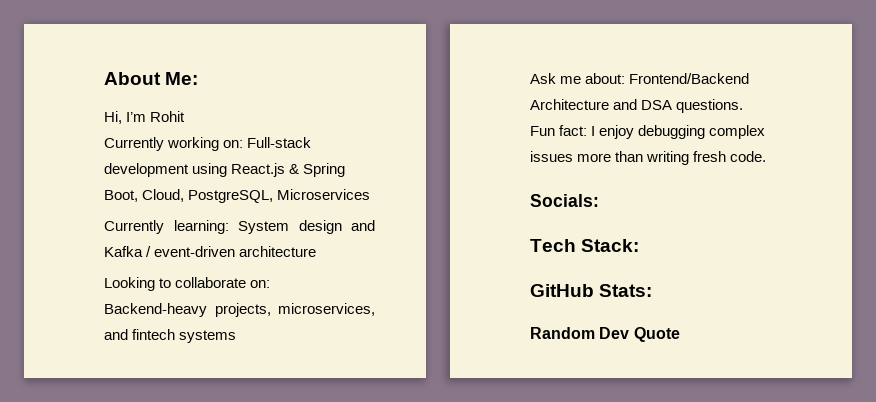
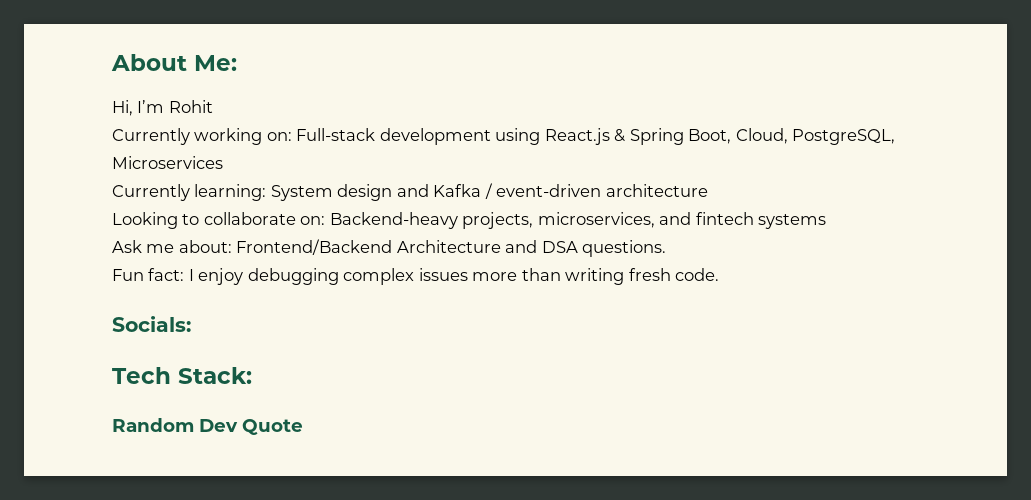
[530,284,653,297] // GitHub Stats: -> (252, 375) none

